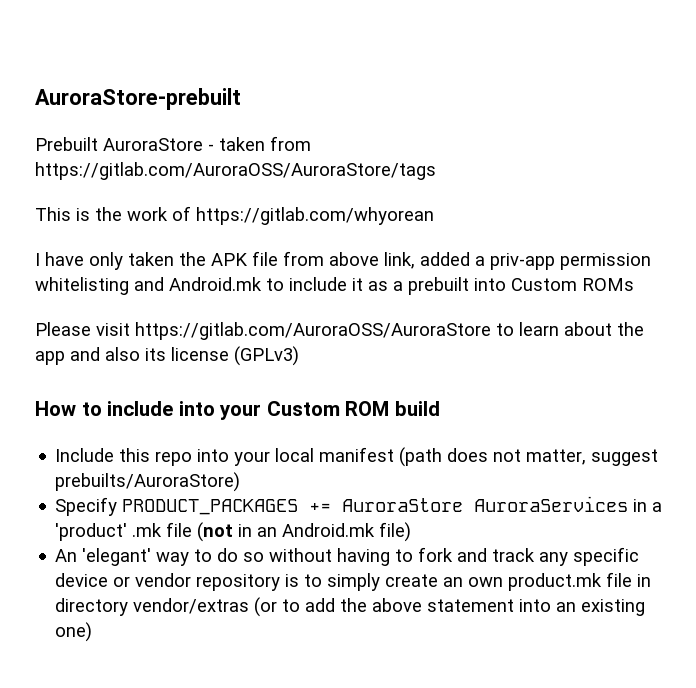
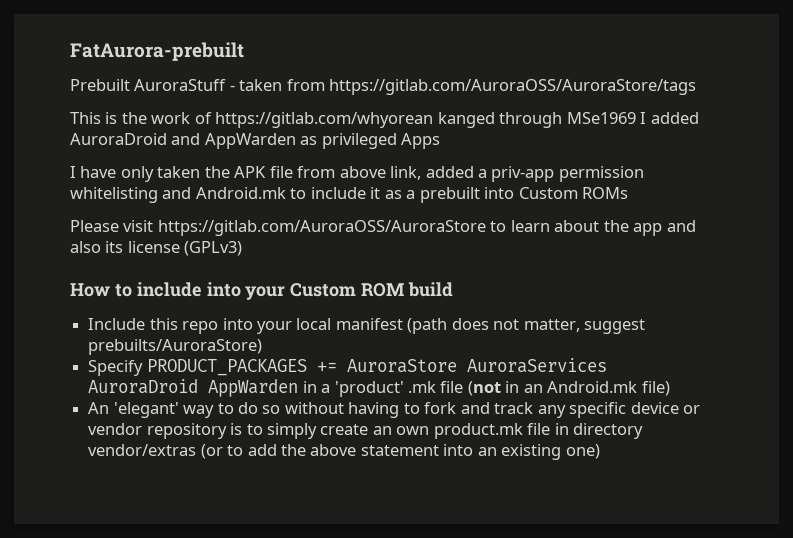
[35,88,241,110] AuroraStore-prebuilt -> [70,42,244,61] FatAurora-prebuilt
[103,138,203,151] AuroraStore -> [134,79,227,91] AuroraStuff
(434, 216) none -> [437,112,699,128] [70,133,441,149] kanged through MSe1969 I added AuroraDroid and AppWarden as privileged Apps
(629, 504) none -> [88,379,299,397] AuroraDroid AppWarden

